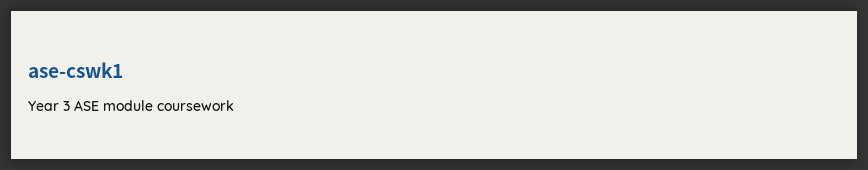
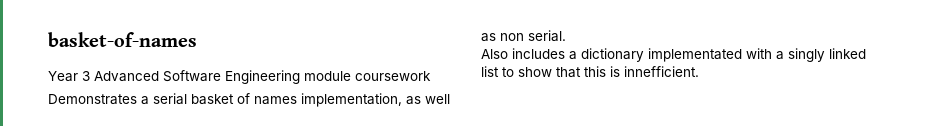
[28,62,123,78] ase-cswk1 -> [48,32,197,47] basket-of-names
[74,100,99,111] ASE -> [94,70,300,84] Advanced Software Engineering
(234, 105) none -> [48,93,450,107] [481,30,566,42] [481,48,866,62] [481,66,699,78] // Demonstrates a serial basket of names implementation, as well as non serial. // Also includes a dictionary implementated with a singly linked list to show that this is innefficient.

